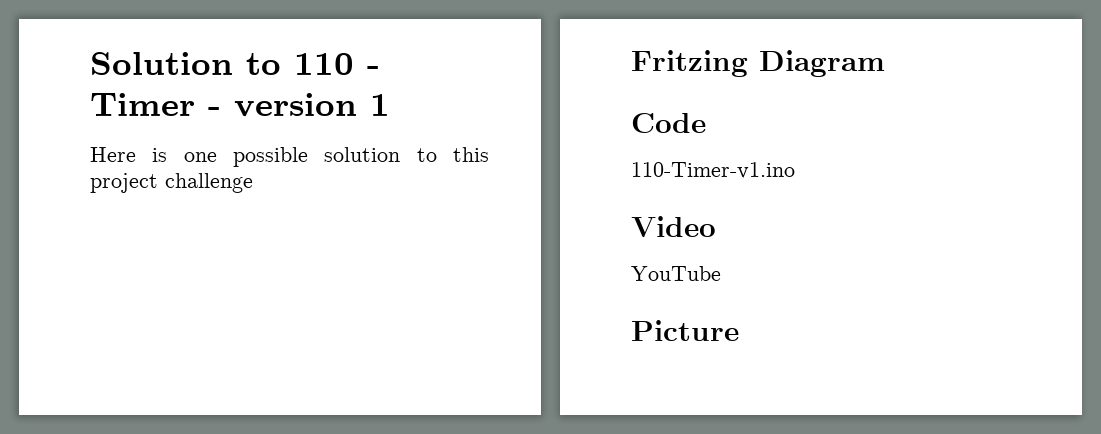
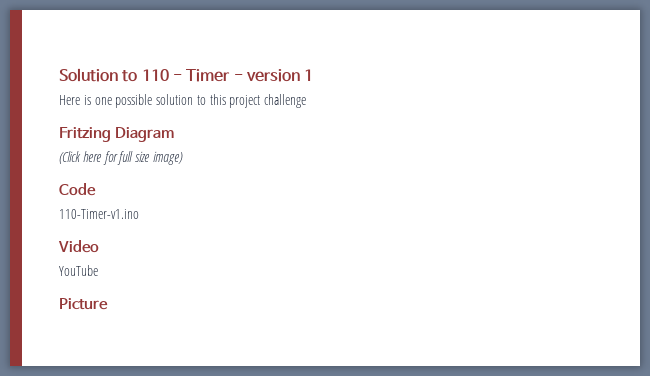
(885, 63) none -> [59,151,183,165] // (Click here for full size image)

